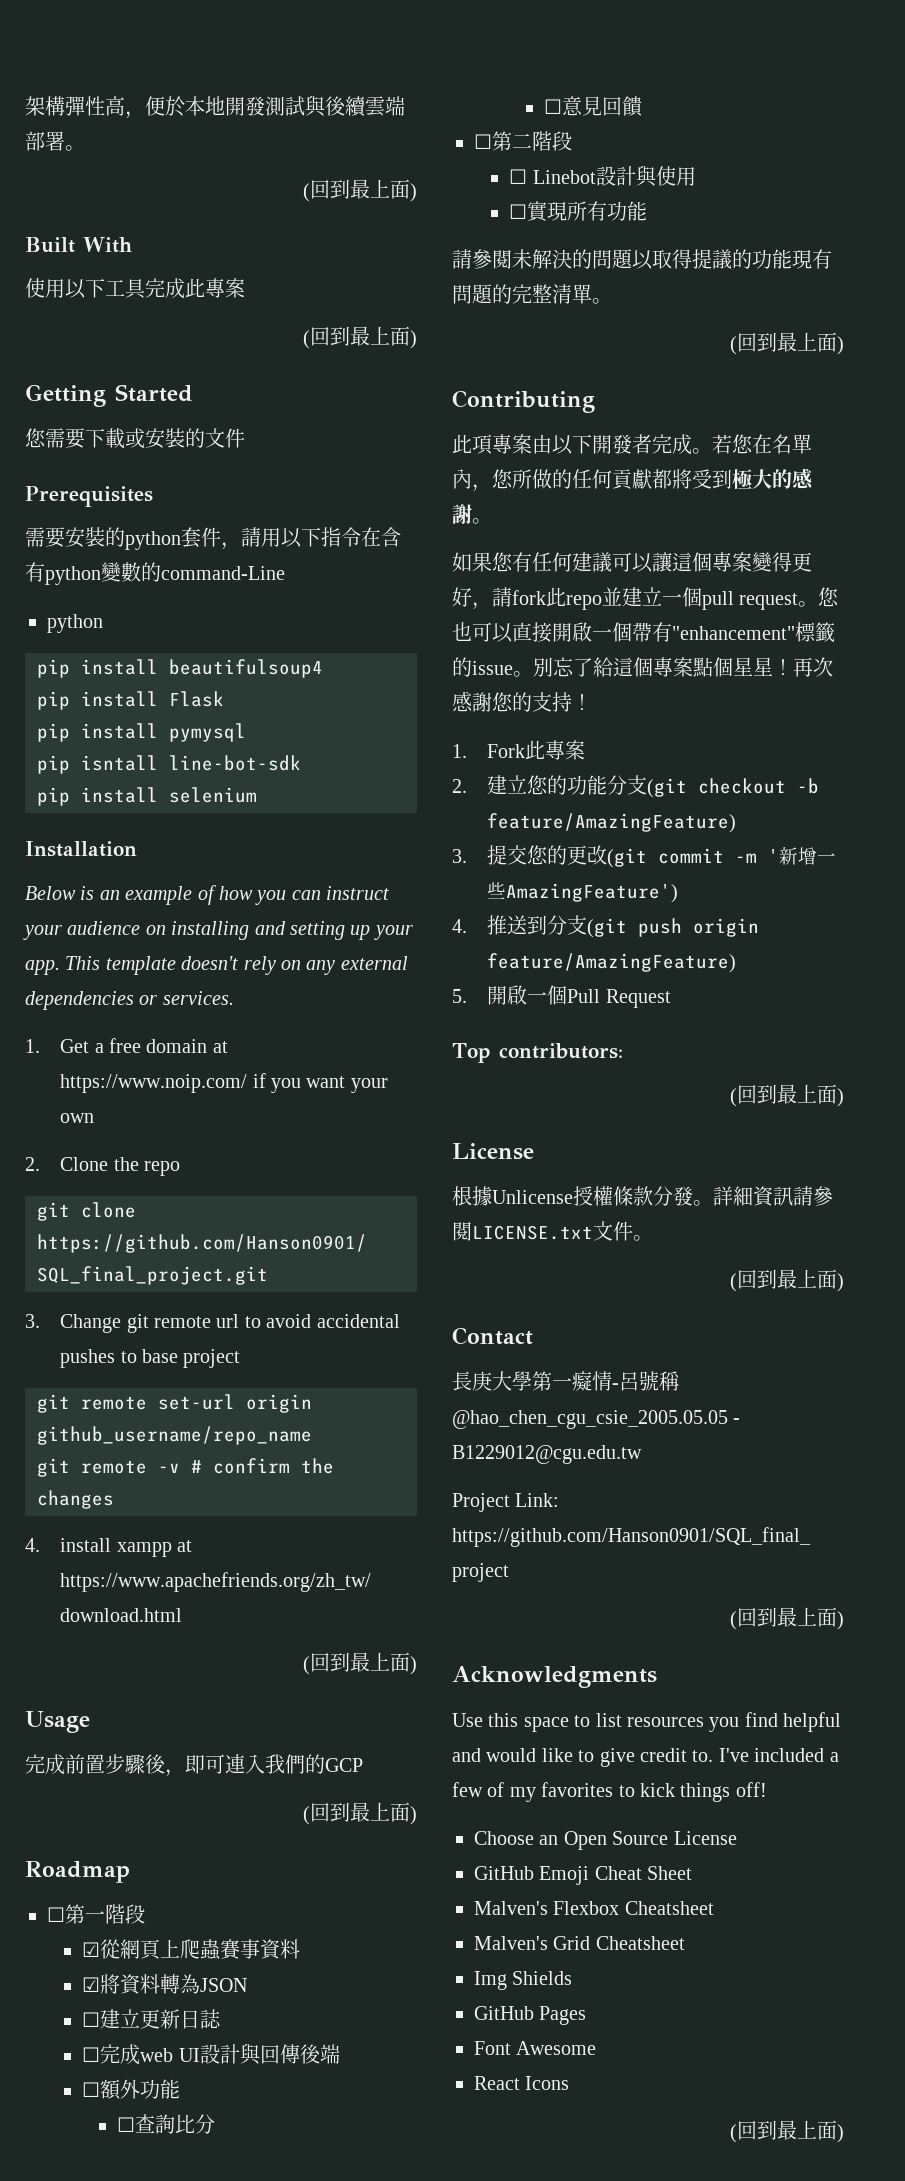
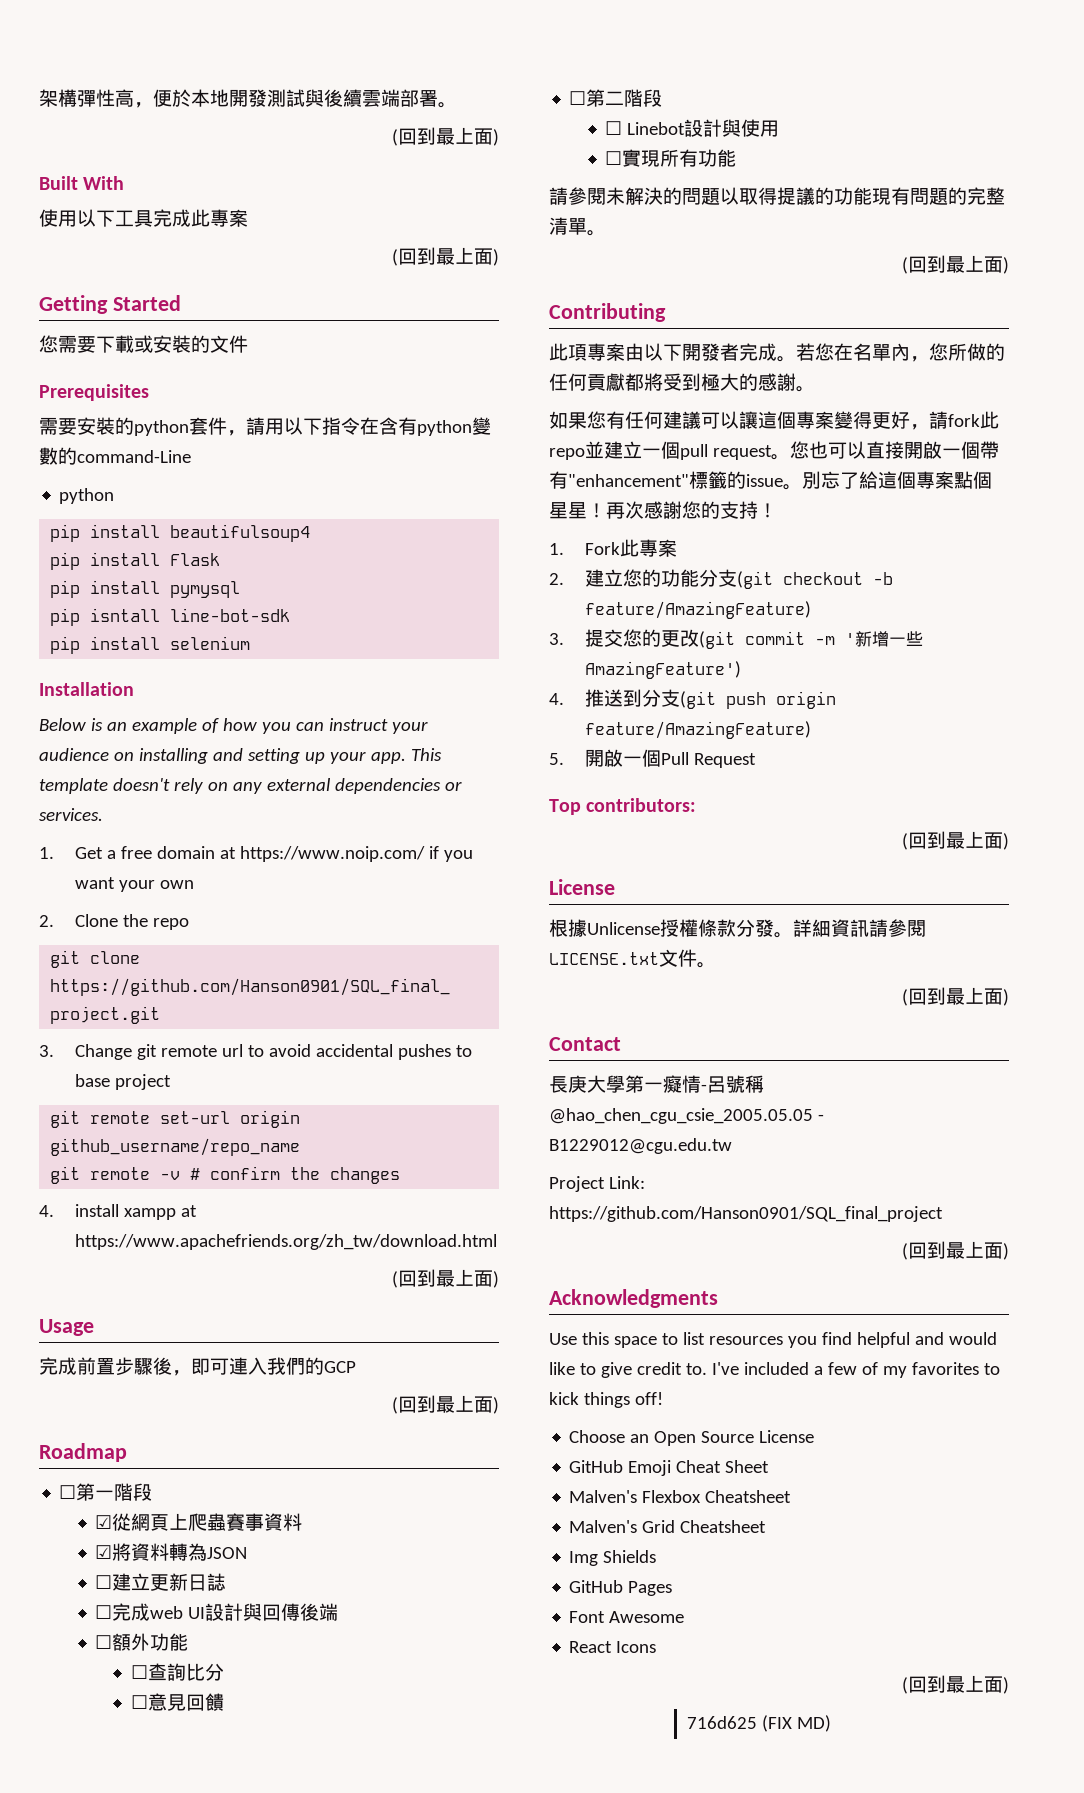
(844, 2133) none -> [687,1715,831,1732] // 716d625 (FIX MD)

